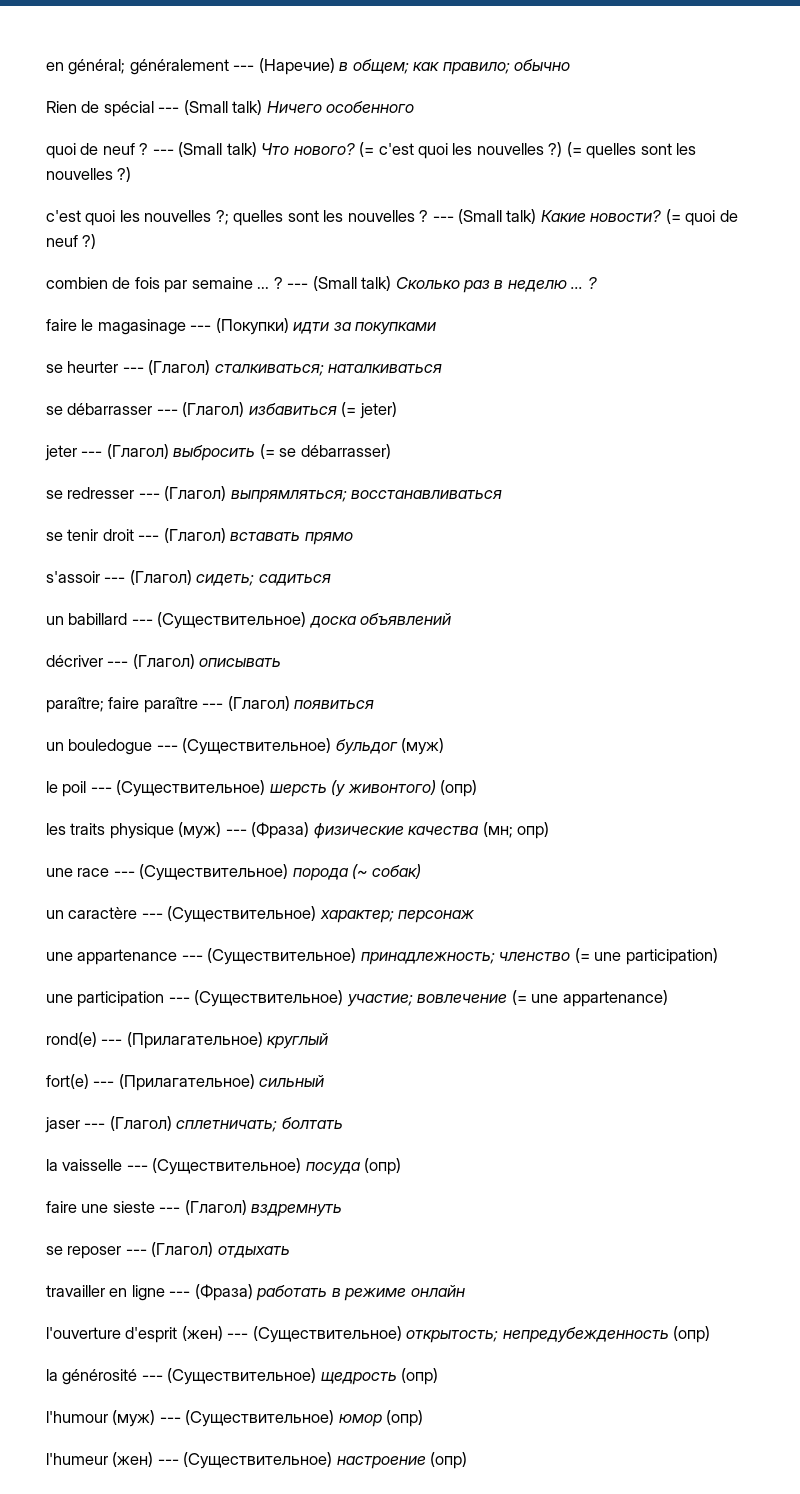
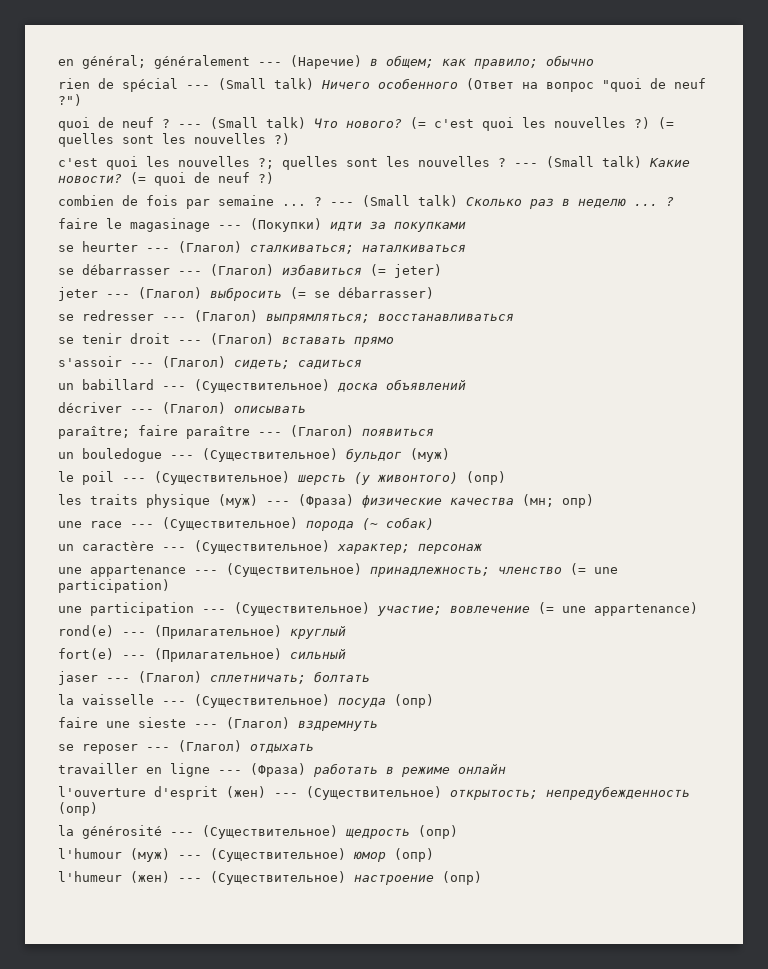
[46,101,77,113] Rien -> [58,78,90,89] rien
(415, 107) none -> [466,78,706,92] [58,94,82,106] (Ответ на вопрос "quoi de neuf ?")

